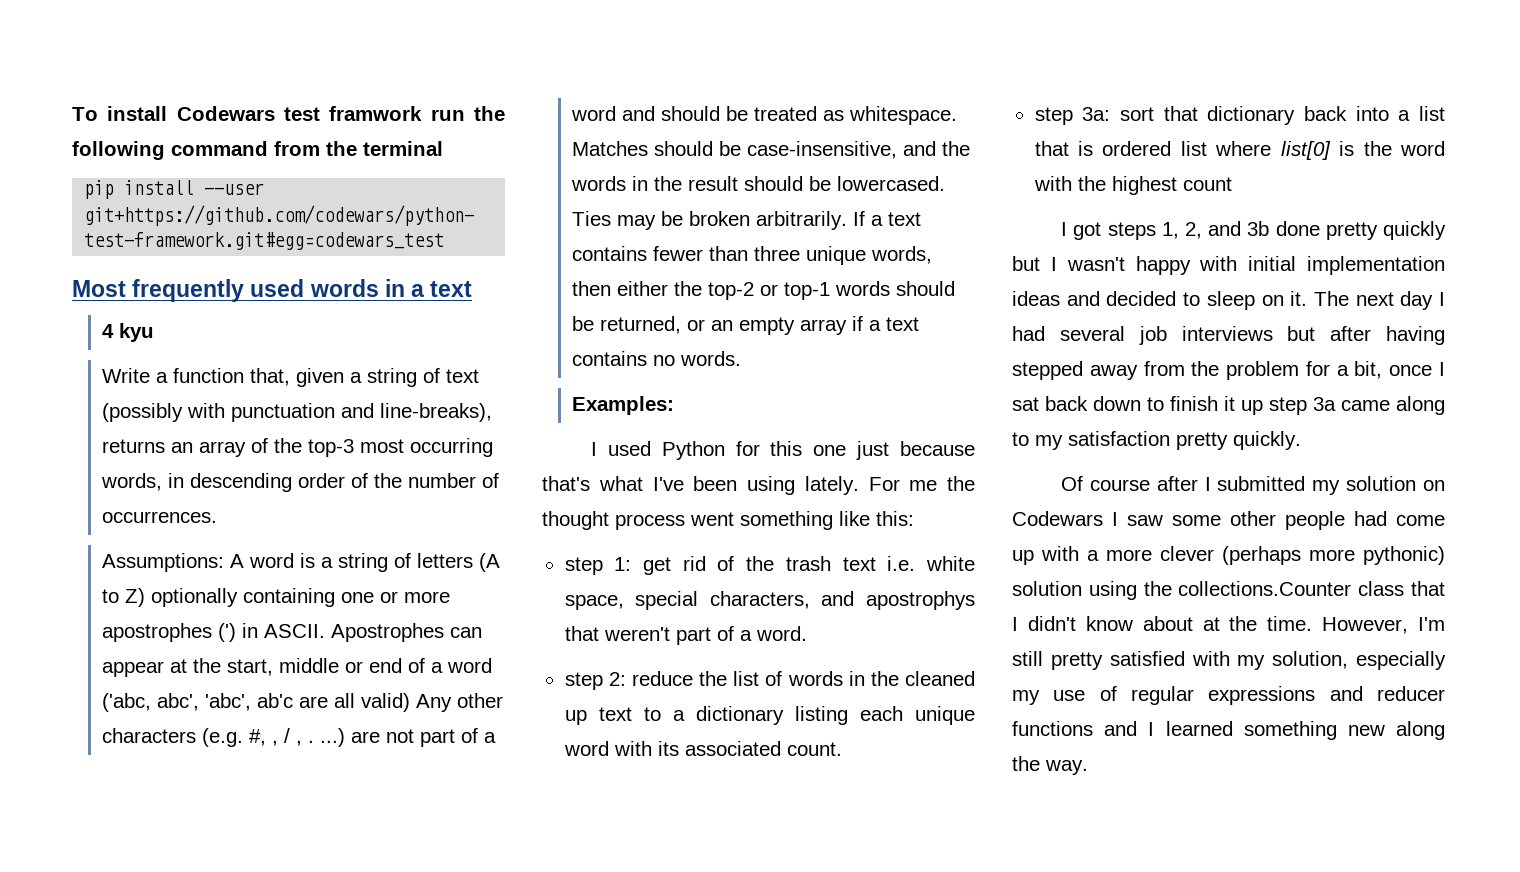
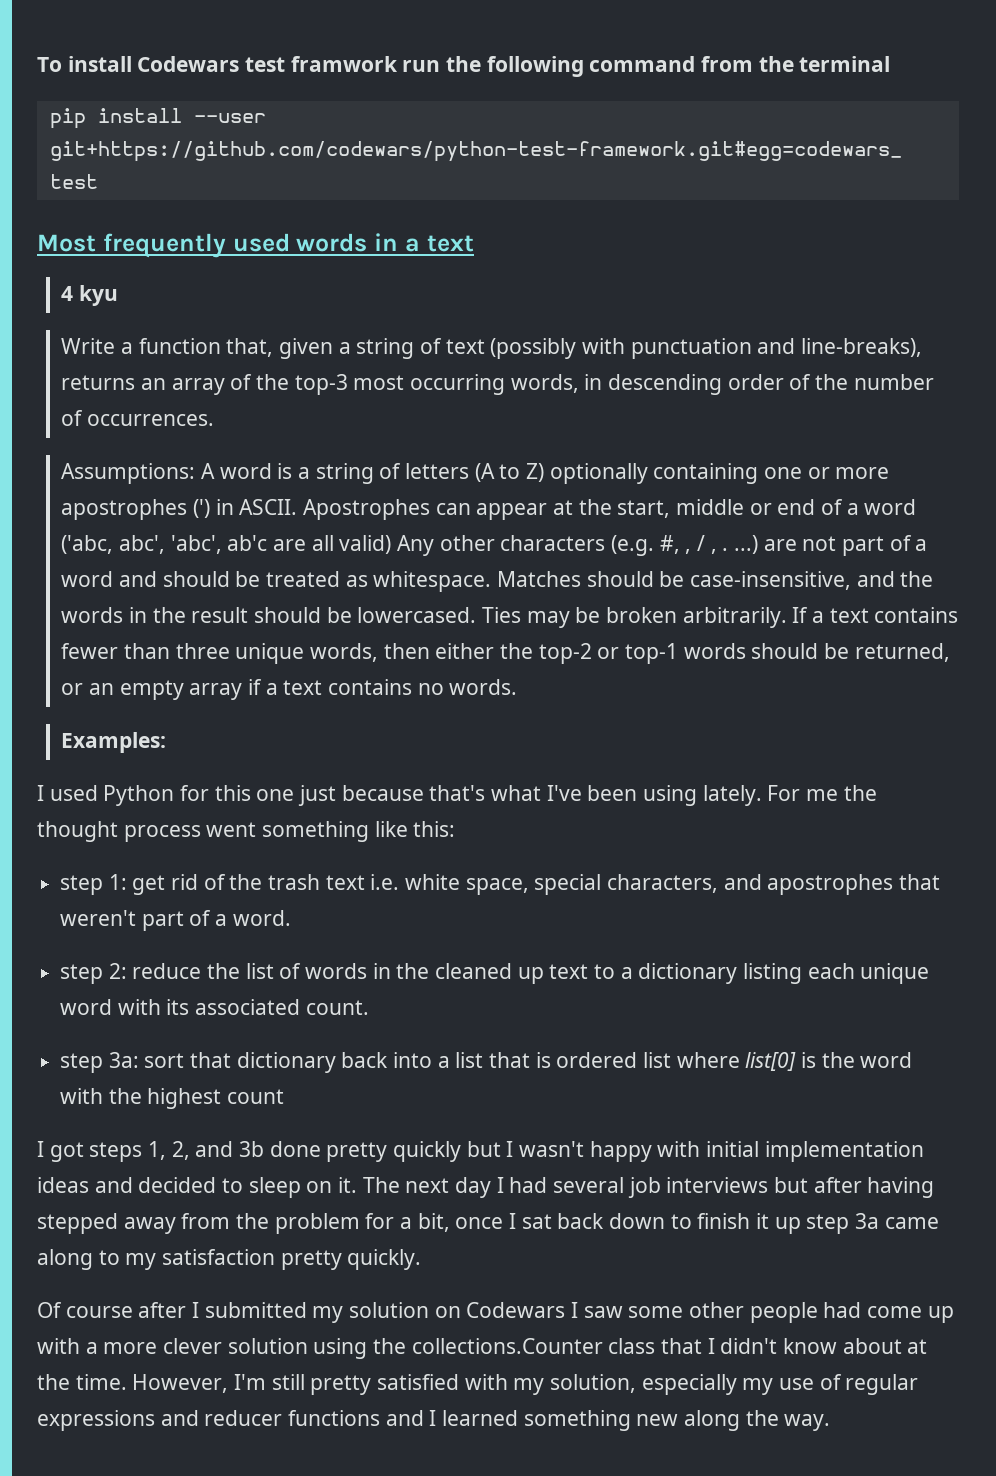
[866,591,975,610] apostrophys -> [767,874,894,895] apostrophes
[1222,546,1445,565] (perhaps more pythonic) -> (223, 1346) none

